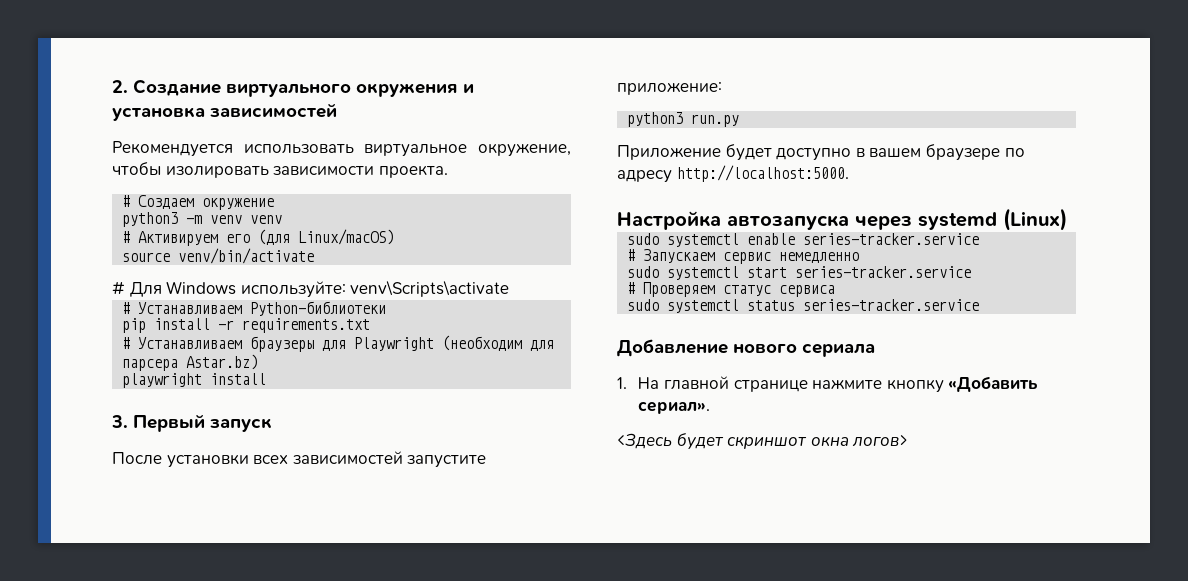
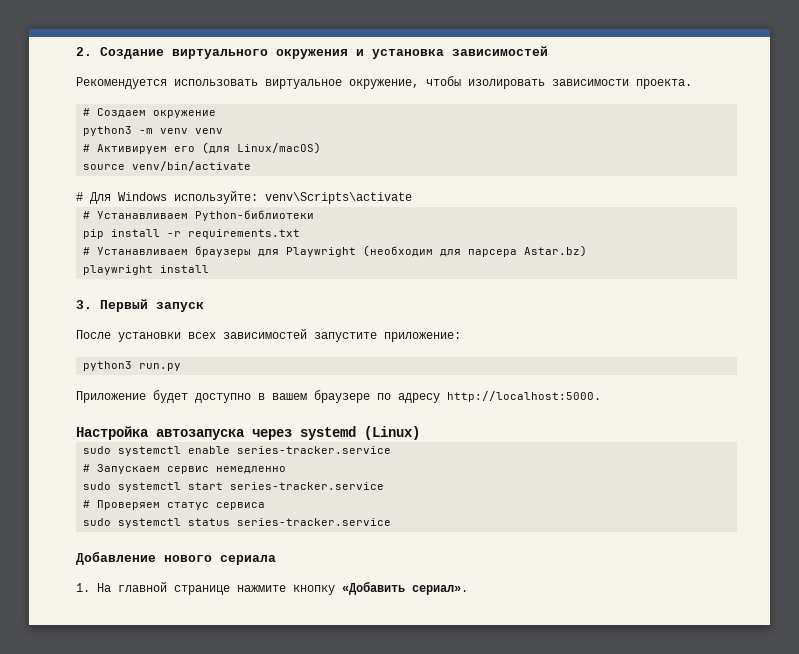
[617,433,908,450] // <Здесь будет скриншот окна логов> -> (468, 590) none

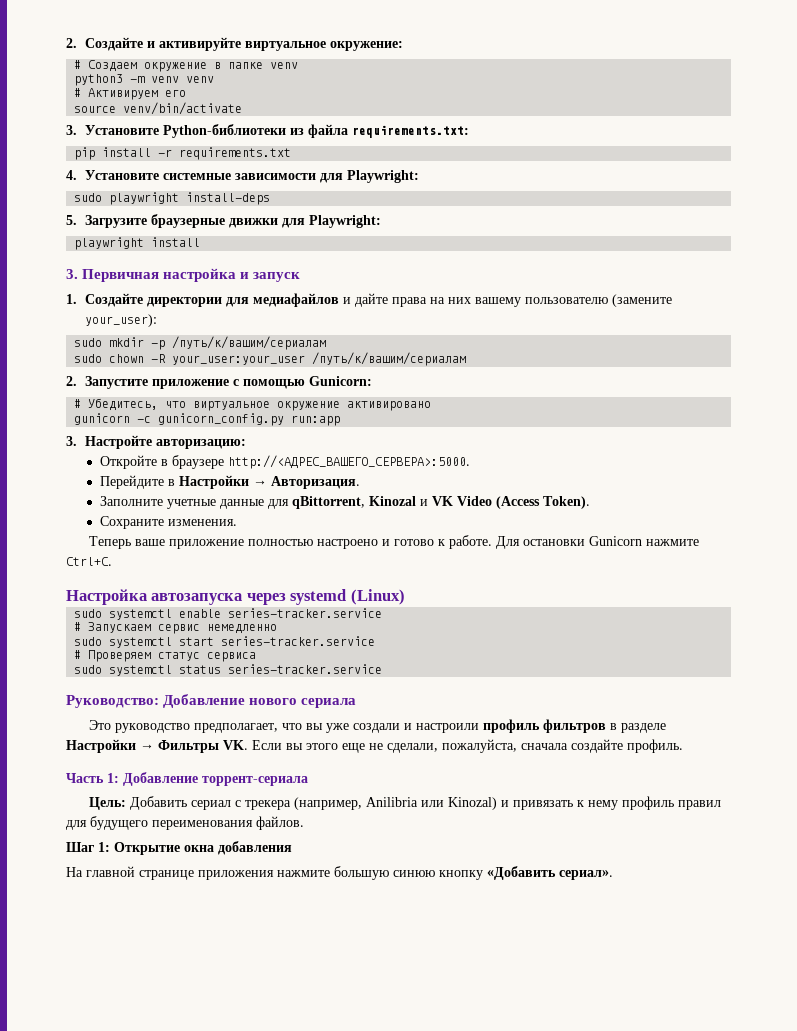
[76,46,548,59] [76,76,692,89] 2. Создание виртуального окружения и установка зависимостей // Рекомендуется использовать виртуальное окружение, чтобы изолировать зависимости проекта. -> [66,37,403,51] 2. Создайте и активируйте виртуальное окружение:
(217, 114) none -> [214,62,299,69] в папке venv
[202,142,322,154] (для Linux/macOS) -> (187, 93) none
[76,191,412,204] [83,210,315,221] [83,229,301,239] [83,245,588,257] [83,265,210,275] [76,299,204,312] [76,329,461,342] [83,361,182,371] [76,390,601,403] # Для Windows используйте: venv\Scripts\activate // # Устанавливаем Python-библиотеки // pip install -r requirements.txt // # Устанавливаем браузеры для Playwright (необходим для парсера Astar.bz) // playwright install // 3. Первый запуск // После установки всех зависимостей запустите приложение: // python3 run.py // Приложение будет доступно в вашем браузере по адресу http://localhost:5000. -> [66,124,469,138] [74,147,292,160] [66,170,419,183] [74,192,271,205] [66,214,381,228] [74,237,201,250] [66,268,301,282] [66,293,672,307] [84,314,157,327] [74,336,327,350] [74,352,467,366] [66,376,372,389] [74,398,432,411] [74,413,341,426] [66,435,246,449] [100,455,471,469] [100,475,361,489] [100,496,591,509] [100,516,238,529] [89,535,700,549] [66,557,112,566] 3. Установите Python-библиотеки из файла requirements.txt: // pip install -r requirements.txt // 4. Установите системные зависимости для Playwright: // sudo playwright install-deps // 5. Загрузите браузерные движки для Playwright: // playwright install // 3. Первичная настройка и запуск // 1. Создайте директории для медиафайлов и дайте права на них вашему пользователю (замените your_user): // sudo mkdir -p /путь/к/вашим/сериалам // sudo chown -R your_user:your_user /путь/к/вашим/сериалам // 2. Запустите приложение с помощью Gunicorn: // # Убедитесь, что виртуальное окружение активировано // gunicorn -c gunicorn_config.py run:app // 3. Настройте авторизацию: // Откройте в браузере http://<АДРЕС_ВАШЕГО_СЕРВЕРА>:5000. // Перейдите в Настройки → Авторизация. // Заполните учетные данные для qBittorrent, Kinozal и VK Video (Access Token). // Сохраните изменения. // Теперь ваше приложение полностью настроено и готово к работе. Для остановки Gunicorn нажмите Ctrl+C.
(392, 522) none -> [66,695,159,708] Руководство:
[76,582,286,595] 1. На главной странице нажмите -> [89,719,667,733] [66,739,683,753] [66,772,308,786] [89,796,722,810] [66,816,304,830] [66,841,292,855] [66,866,435,880] Это руководство предполагает, что вы уже создали и настроили профиль фильтров в разделе Настройки → Фильтры VK. Если вы этого еще не сделали, пожалуйста, сначала создайте профиль. // Часть 1: Добавление торрент-сериала // Цель: Добавить сериал с трекера (например, Anilibria или Kinozal) и привязать к нему профиль правил для будущего переименования файлов. // Шаг 1: Открытие окна добавления // На главной странице приложения нажмите большую синюю

